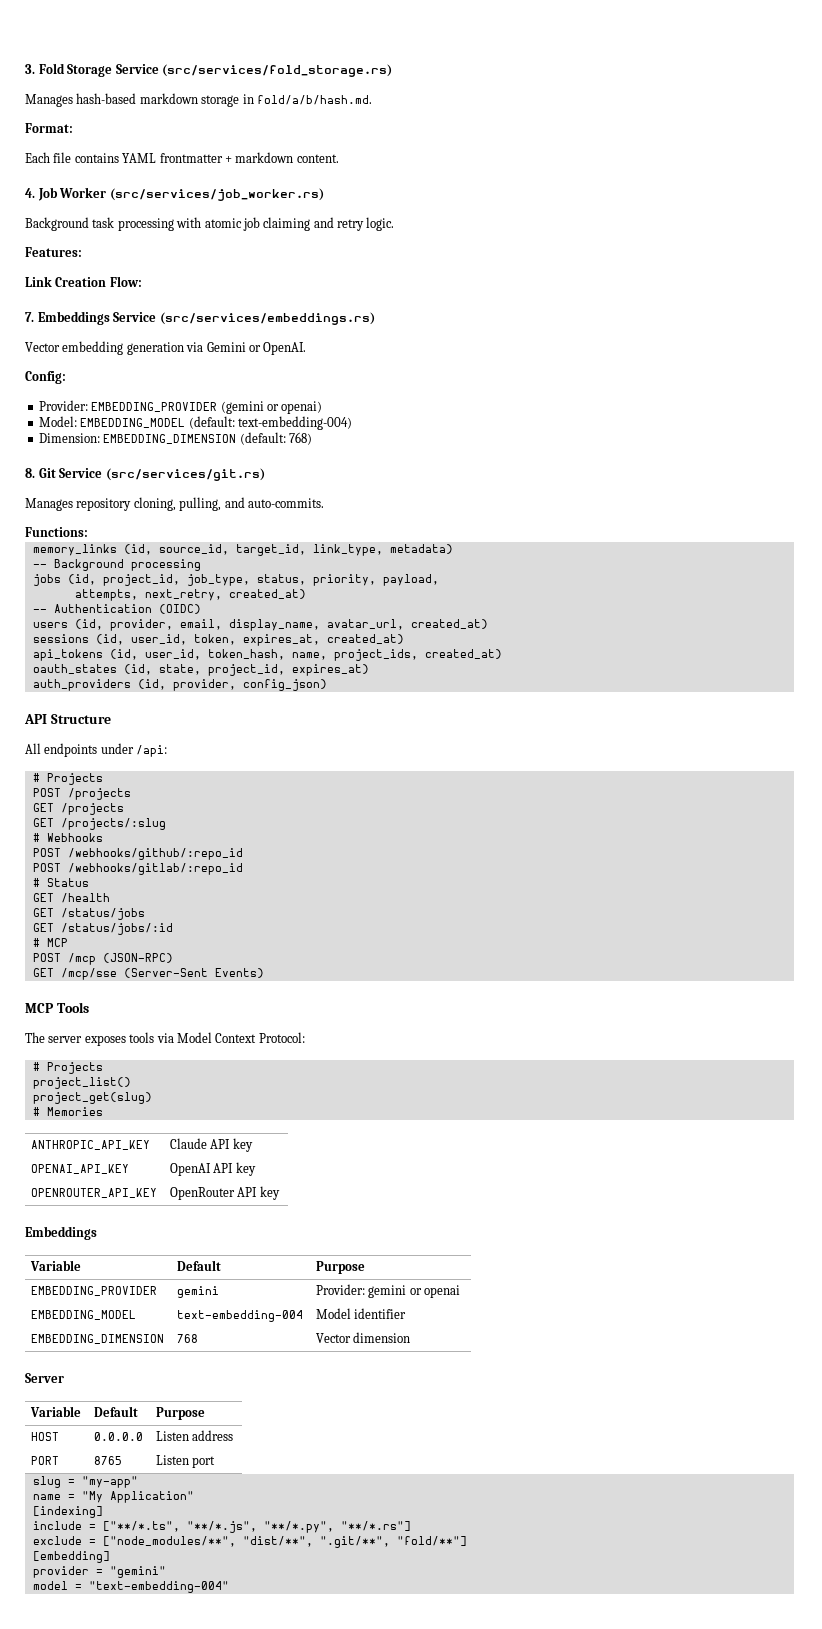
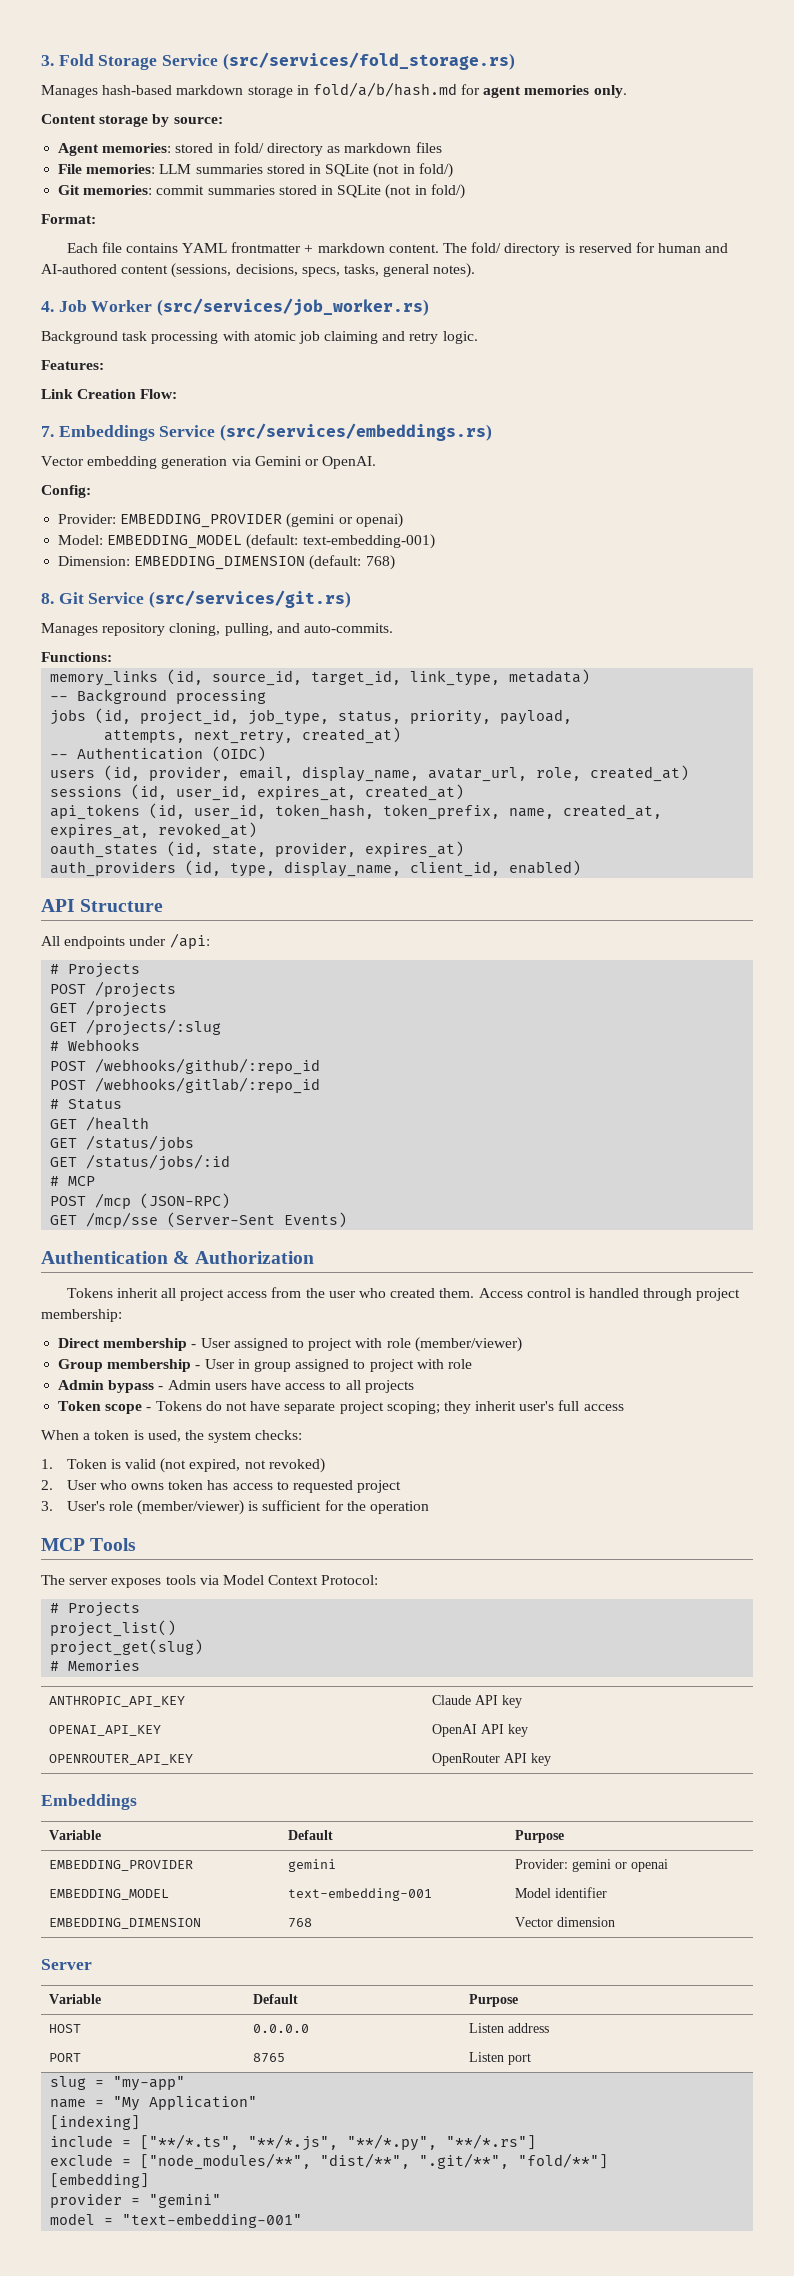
[256,95,372,105] fold/a/b/hash.md. -> [312,82,627,98] [41,114,223,127] [58,142,442,156] [58,163,453,178] [58,184,465,199] fold/a/b/hash.md for agent memories only. // Content storage by source: // Agent memories: stored in fold/ directory as markdown files // File memories: LLM summaries stored in SQLite (not in fold/) // Git memories: commit summaries stored in SQLite (not in fold/)
(339, 158) none -> [442,242,729,256] [41,263,476,278] The fold/ directory is reserved for human and AI-authored content (sessions, decisions, specs, tasks, general notes).
[237,416,352,430] text-embedding-004) -> [302,534,435,549] text-embedding-001)
(404, 624) none -> [536,767,582,781] role,
[193,634,236,645] token, -> (249, 793) none
[291,649,502,661] name, project_ids, created_at) -> [383,804,663,820] [50,822,258,839] token_prefix, name, created_at, expires_at, revoked_at)
[207,664,285,676] project_id, -> [275,842,357,857] provider,
[172,679,327,691] provider, config_json) -> [230,860,582,877] type, display_name, client_id, enabled)
(264, 973) none -> [41,1251,314,1264] [66,1287,741,1301] [41,1309,122,1322] [58,1337,522,1352] [58,1359,472,1372] [58,1380,414,1393] [58,1400,624,1414] [41,1430,303,1443] [41,1458,325,1473] [41,1480,402,1493] [41,1500,429,1515] // Authentication & Authorization // Tokens inherit all project access from the user who created them. Access control is handled through project membership: // Direct membership - User assigned to project with role (member/viewer) // Group membership - User in group assigned to project with role // Admin bypass - Admin users have access to all projects // Token scope - Tokens do not have separate project scoping; they inherit user's full access // When a token is used, the system checks: // 1. Token is valid (not expired, not revoked) // 2. User who owns token has access to requested project // 3. User's role (member/viewer) is sufficient for the operation
[177,1310,304,1322] text-embedding-004 -> [287,1888,432,1901] text-embedding-001
[88,1581,229,1593] "text-embedding-004" -> [122,2213,303,2228] "text-embedding-001"

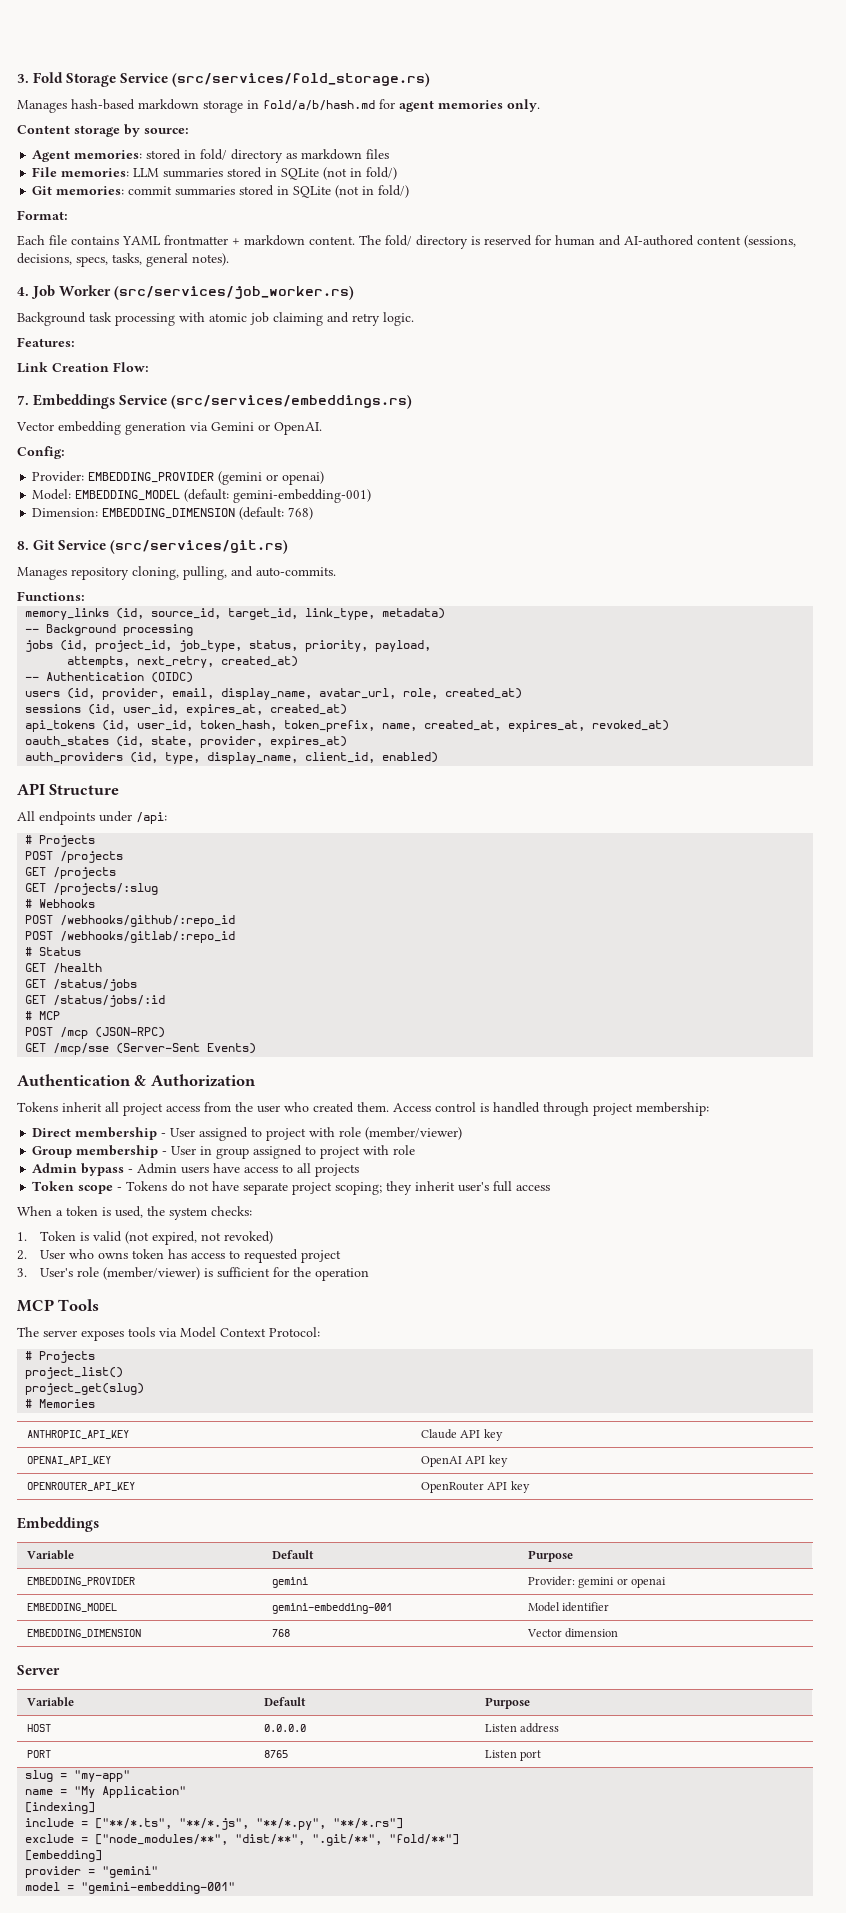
[302,534,435,549] text-embedding-001) -> [233,489,372,503] gemini-embedding-001)
[287,1888,432,1901] text-embedding-001 -> [272,1603,393,1614] gemini-embedding-001
[122,2213,303,2228] "text-embedding-001" -> [81,1882,236,1894] "gemini-embedding-001"

